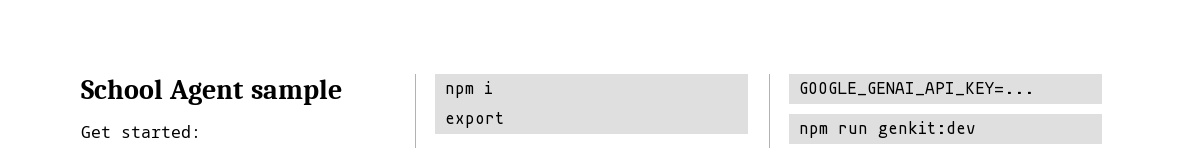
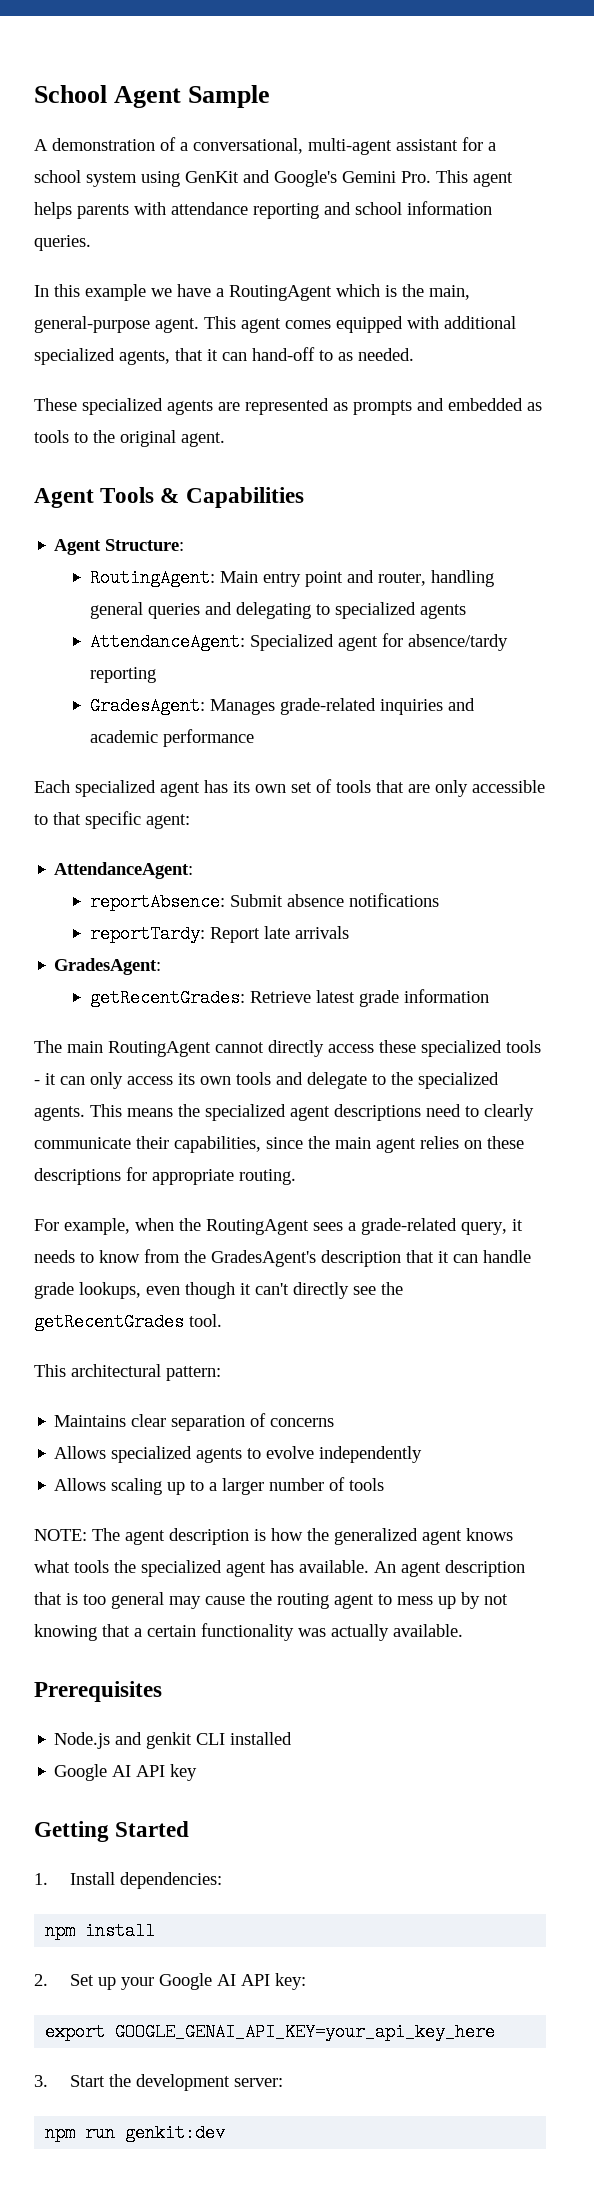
[250,79,342,105] [81,125,201,138] [444,81,493,98] [444,112,504,128] [798,82,1034,96] sample // Get started: // npm i // export GOOGLE_GENAI_API_KEY=... -> [188,85,271,108] [34,137,496,155] [34,170,513,187] [34,201,492,219] [34,235,91,251] [34,284,470,301] [34,316,516,333] [34,347,414,365] [34,398,542,415] [34,430,225,447] [34,487,304,508] [54,539,185,555] [90,569,495,587] [90,602,467,619] [90,633,509,651] [90,667,157,683] [90,697,476,715] [90,729,255,747] [34,779,545,797] [34,811,190,829] [54,862,194,879] [90,893,440,911] [90,925,350,943] [54,958,162,975] [90,989,490,1007] [34,1040,541,1057] [34,1072,499,1089] [34,1104,534,1121] [34,1136,524,1153] [34,1167,296,1185] [34,1218,523,1235] [34,1249,531,1267] [34,1282,403,1299] [34,1313,222,1331] [34,1364,221,1381] [54,1413,335,1431] [54,1446,423,1463] [54,1477,385,1495] [34,1528,513,1545] [34,1560,525,1577] [34,1592,508,1609] [34,1623,463,1641] [34,1681,162,1702] [54,1732,293,1749] [54,1764,198,1781] [34,1821,190,1842] [34,1872,222,1889] [45,1922,156,1940] [34,1973,306,1990] [45,2023,496,2041] [34,2074,283,2091] Sample // A demonstration of a conversational, multi-agent assistant for a school system using GenKit and Google's Gemini Pro. This agent helps parents with attendance reporting and school information queries. // In this example we have a RoutingAgent which is the main, general-purpose agent. This agent comes equipped with additional specialized agents, that it can hand-off to as needed. // These specialized agents are represented as prompts and embedded as tools to the original agent. // Agent Tools & Capabilities // Agent Structure: // RoutingAgent: Main entry point and router, handling general queries and delegating to specialized agents // AttendanceAgent: Specialized agent for absence/tardy reporting // GradesAgent: Manages grade-related inquiries and academic performance // Each specialized agent has its own set of tools that are only accessible to that specific agent: // AttendanceAgent: // reportAbsence: Submit absence notifications // reportTardy: Report late arrivals // GradesAgent: // getRecentGrades: Retrieve latest grade information // The main RoutingAgent cannot directly access these specialized tools - it can only access its own tools and delegate to the specialized agents. This means the specialized agent descriptions need to clearly communicate their capabilities, since the main agent relies on these descriptions for appropriate routing. // For example, when the RoutingAgent sees a grade-related query, it needs to know from the GradesAgent's description that it can handle grade lookups, even though it can't directly see the getRecentGrades tool. // This architectural pattern: // Maintains clear separation of concerns // Allows specialized agents to evolve independently // Allows scaling up to a larger number of tools // NOTE: The agent description is how the generalized agent knows what tools the specialized agent has available. An agent description that is too general may cause the routing agent to mess up by not knowing that a certain functionality was actually available. // Prerequisites // Node.js and genkit CLI installed // Google AI API key // Getting Started // 1. Install dependencies: // npm install // 2. Set up your Google AI API key: // export GOOGLE_GENAI_API_KEY=your_api_key_here // 3. Start the development server:

